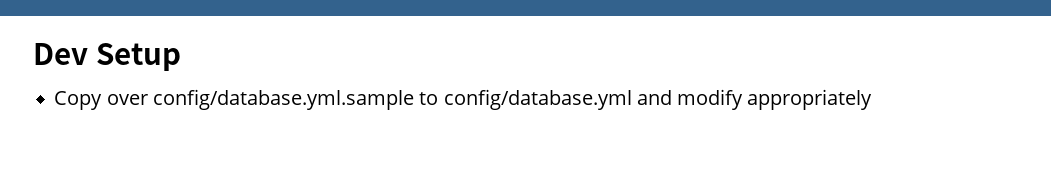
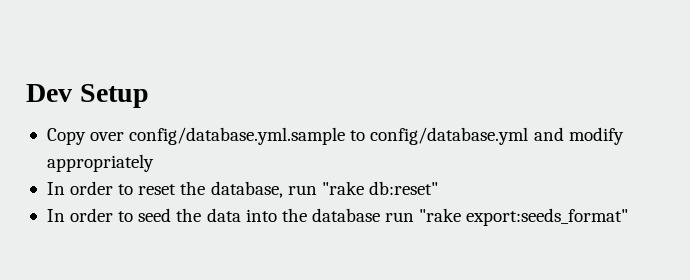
(873, 99) none -> [46,181,438,198] [46,208,629,226] // In order to reset the database, run "rake db:reset" // In order to seed the data into the database run "rake export:seeds_format"

